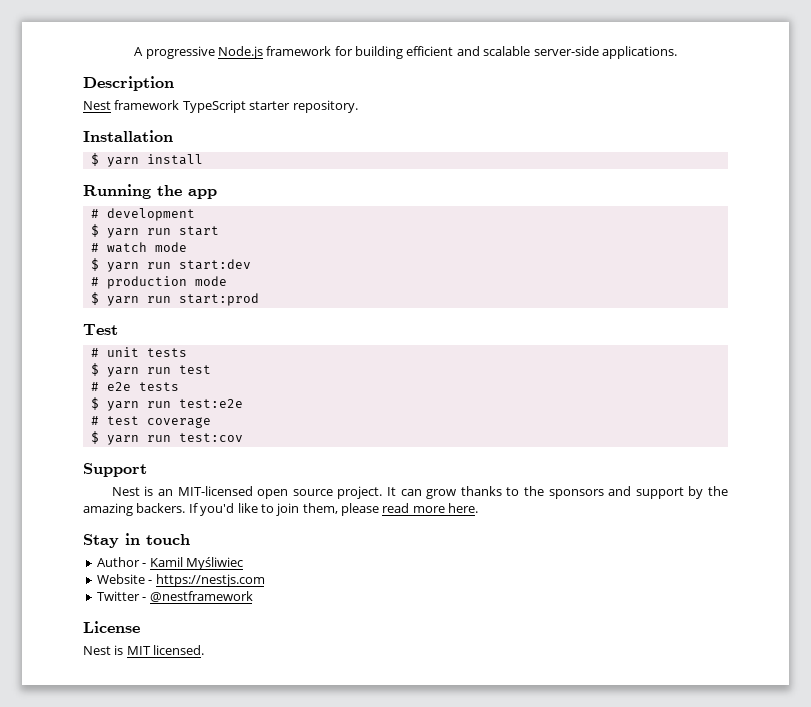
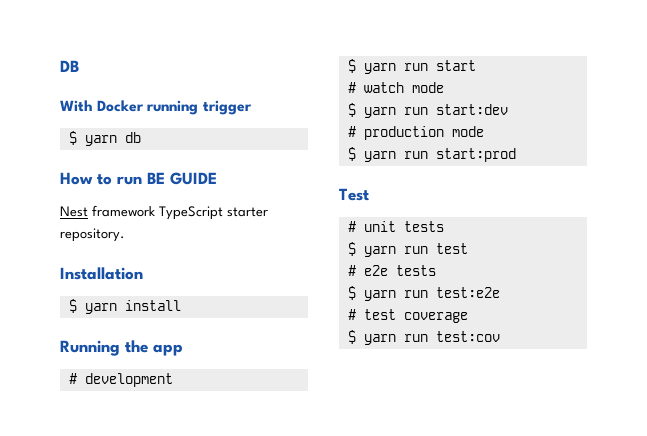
[134,46,677,59] [83,76,174,91] A progressive Node.js framework for building efficient and scalable server-side applications. // Description -> [60,60,79,72] [60,100,252,115] [68,131,141,146] [60,172,217,185] DB // With Docker running trigger // $ yarn db // How to run BE GUIDE
[83,463,147,477] [111,486,728,499] [83,503,479,516] [83,533,190,548] [96,557,243,570] [96,574,265,587] [96,591,253,602] [83,621,140,633] [83,645,205,655] // Support // Nest is an MIT-licensed open source project. It can grow thanks to the sponsors and support by the amazing backers. If you'd like to join them, please read more here. // Stay in touch // Author - Kamil Myśliwiec // Website - https://nestjs.com // Twitter - @nestframework // License // Nest is MIT licensed. -> (500, 336) none

